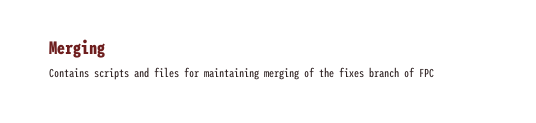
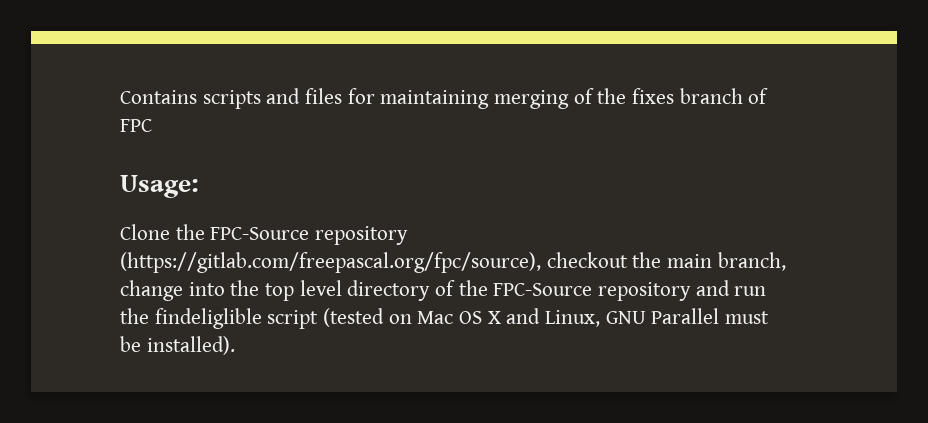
[49,39,105,58] Merging // -> (120, 97) none
(434, 73) none -> [120,175,199,198] [120,224,409,245] [120,252,786,273] [120,280,767,301] [120,308,770,329] [120,336,235,355] // Usage: // Clone the FPC-Source repository (https://gitlab.com/freepascal.org/fpc/source), checkout the main branch, change into the top level directory of the FPC-Source repository and run the findeliglible script (tested on Mac OS X and Linux, GNU Parallel must be installed).

